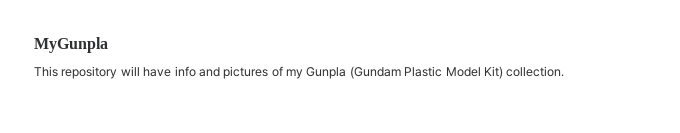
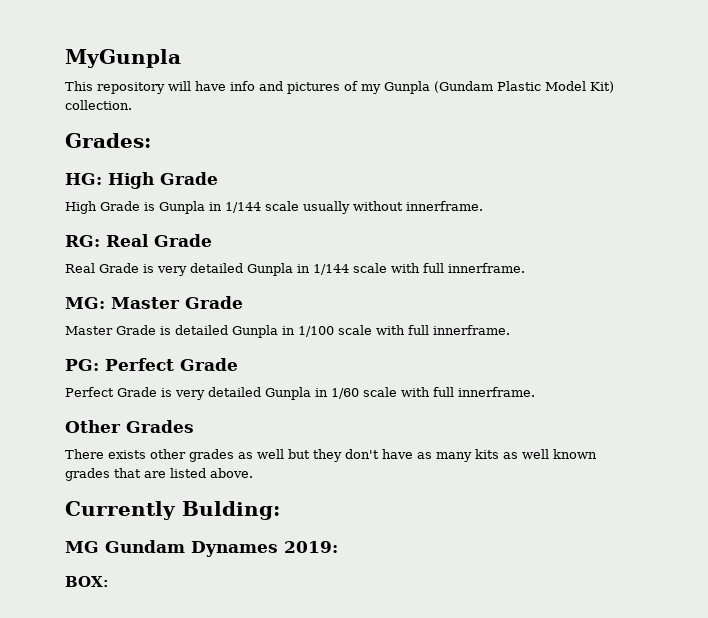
(565, 71) none -> [65,133,151,148] [65,172,218,189] [65,201,483,214] [65,234,212,247] [65,263,525,276] [65,296,243,309] [65,325,510,338] [65,358,238,371] [65,387,535,400] [65,420,194,433] [65,449,597,462] [65,468,253,481] [65,501,280,520] [65,540,338,557] [65,576,109,587] // Grades: // HG: High Grade // High Grade is Gunpla in 1/144 scale usually without innerframe. // RG: Real Grade // Real Grade is very detailed Gunpla in 1/144 scale with full innerframe. // MG: Master Grade // Master Grade is detailed Gunpla in 1/100 scale with full innerframe. // PG: Perfect Grade // Perfect Grade is very detailed Gunpla in 1/60 scale with full innerframe. // Other Grades // There exists other grades as well but they don't have as many kits as well known grades that are listed above. // Currently Bulding: // MG Gundam Dynames 2019: // BOX:

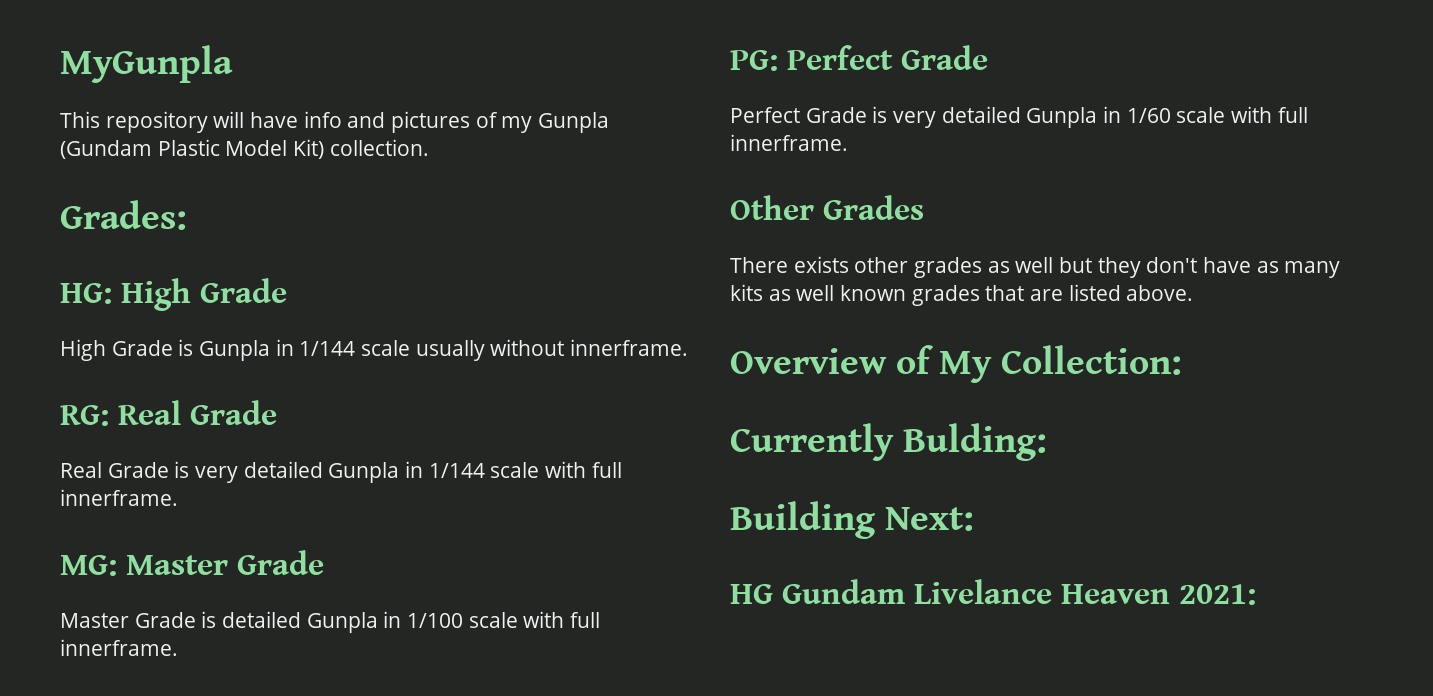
[65,501,280,520] [65,540,338,557] [65,576,109,587] Currently Bulding: // MG Gundam Dynames 2019: // BOX: -> [730,345,1183,383] [730,423,1048,461] [730,501,975,539] [730,579,1256,605] Overview of My Collection: // Currently Bulding: // Building Next: // HG Gundam Livelance Heaven 2021:

